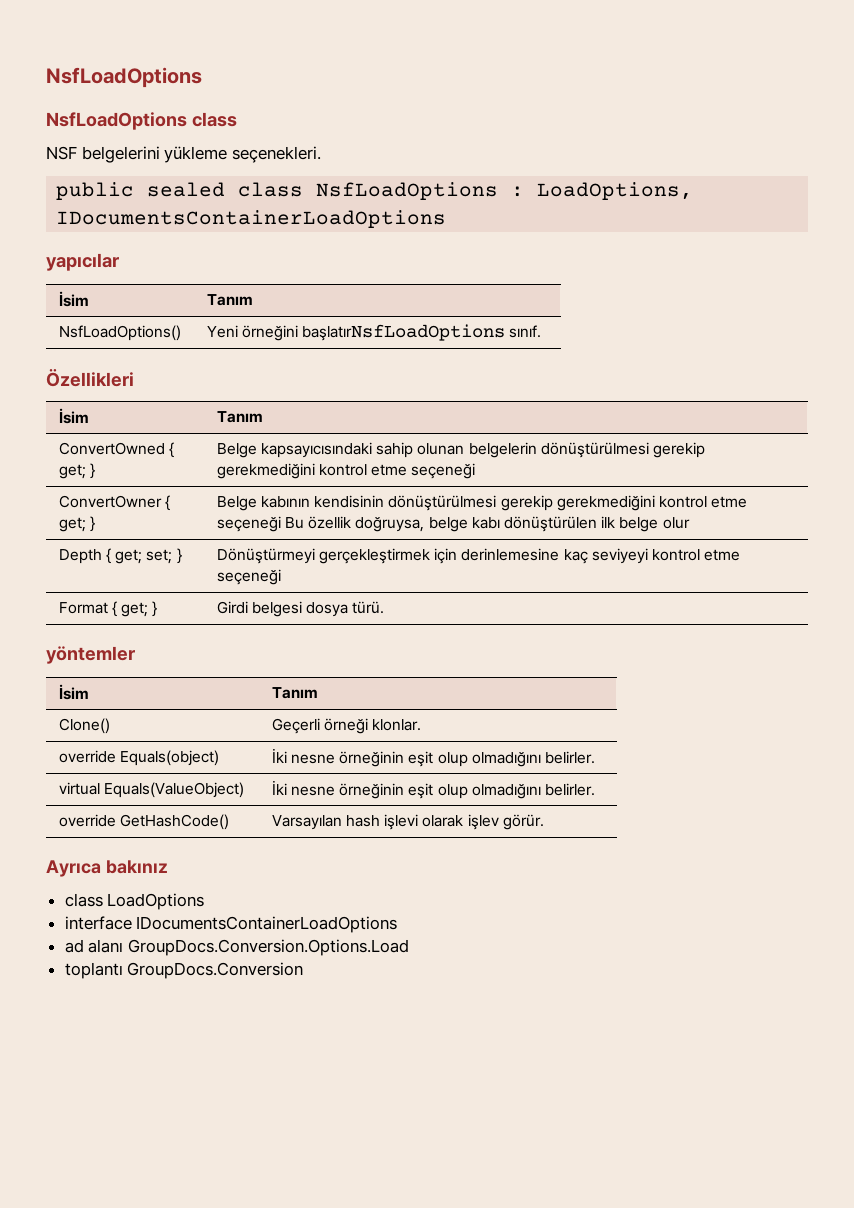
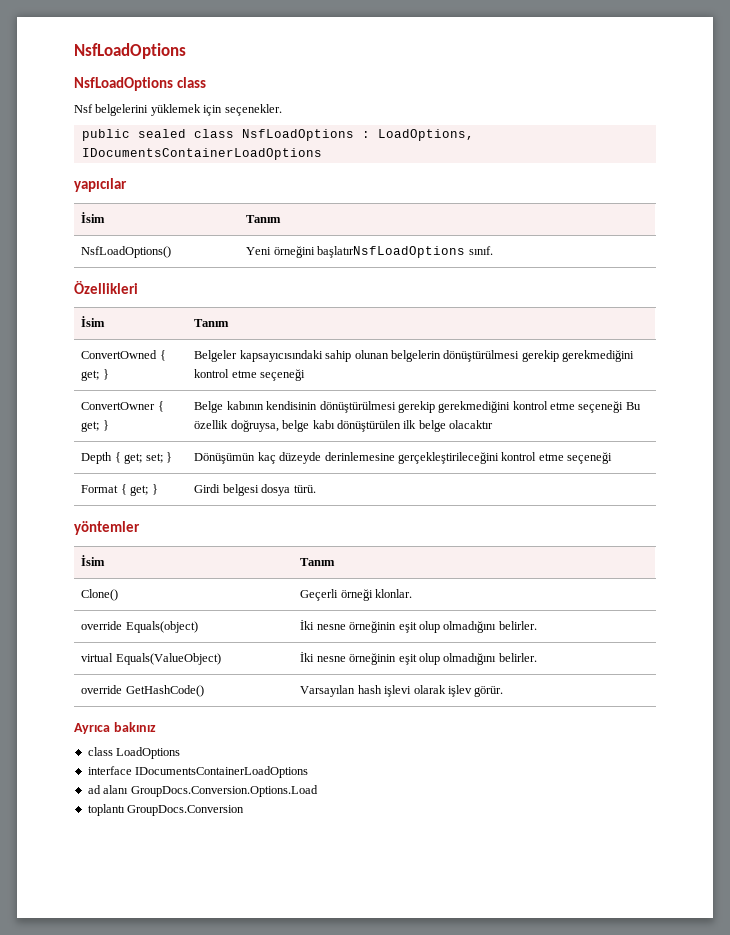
[46,146,321,163] NSF belgelerini yükleme seçenekleri. -> [74,104,282,116] Nsf belgelerini yüklemek için seçenekler.
[216,443,257,458] Belge -> [194,350,238,362] Belgeler
[662,517,690,529] olur -> [449,420,494,429] olacaktır
[216,548,648,564] Dönüştürmeyi gerçekleştirmek için derinlemesine kaç seviyeyi -> [194,452,499,464] Dönüşümün kaç düzeyde derinlemesine gerçekleştirileceğini

